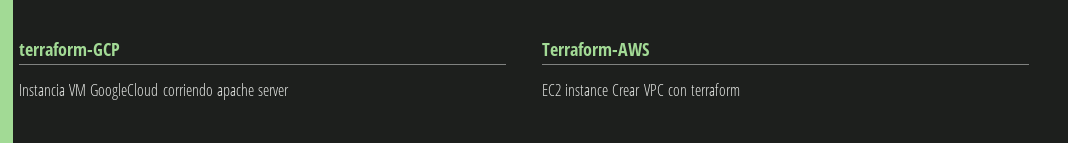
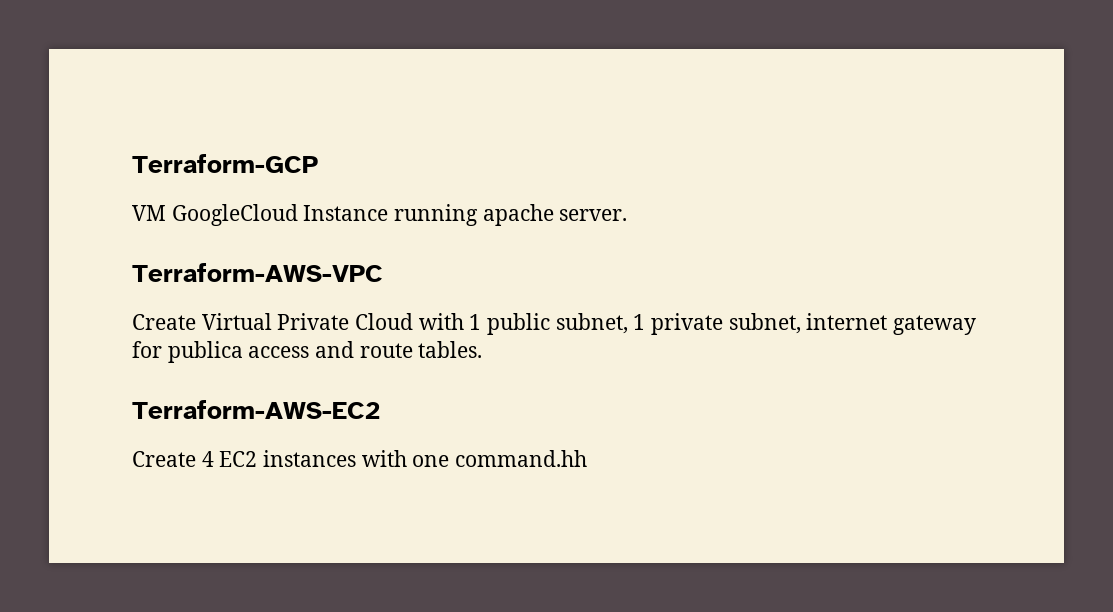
[19,42,120,56] [19,83,289,100] [542,42,649,56] [542,83,740,96] terraform-GCP // Instancia VM GoogleCloud corriendo apache server // Terraform-AWS // EC2 instance Crear VPC con terraform -> [132,154,318,173] [132,204,628,226] [132,263,383,282] [132,313,977,335] [132,341,483,363] [132,400,380,419] [132,450,588,467] Terraform-GCP // VM GoogleCloud Instance running apache server. // Terraform-AWS-VPC // Create Virtual Private Cloud with 1 public subnet, 1 private subnet, internet gateway for publica access and route tables. // Terraform-AWS-EC2 // Create 4 EC2 instances with one command.hh

